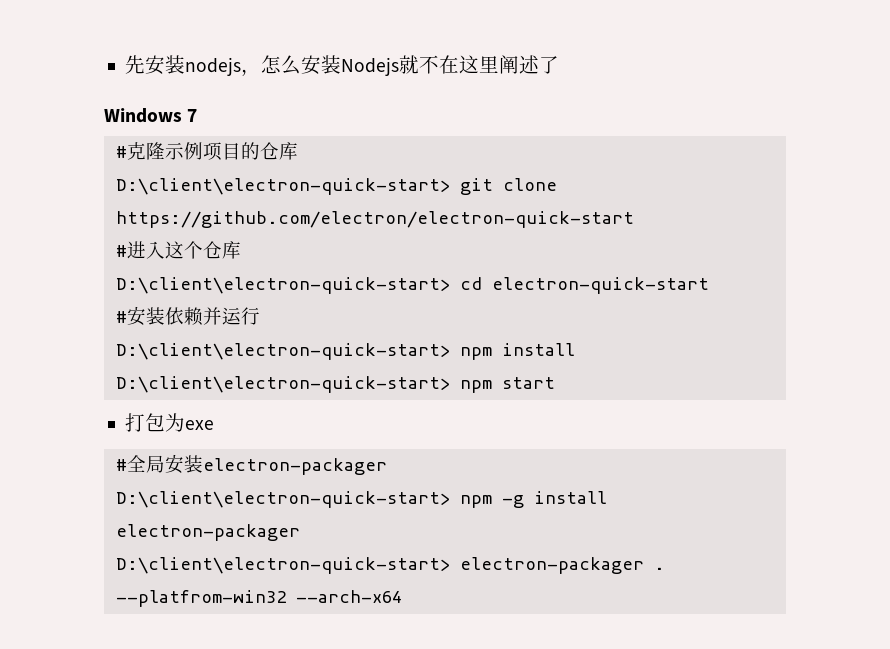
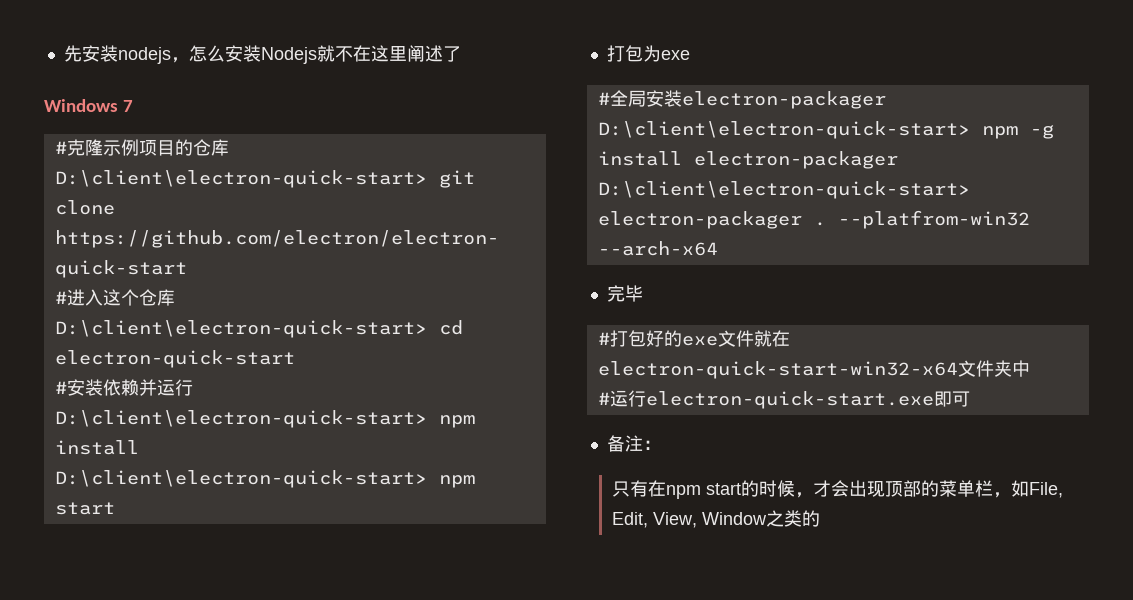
(402, 596) none -> [606,285,643,302] [597,330,790,347] [597,360,1030,379] [597,390,970,409] [606,435,661,452] [611,480,1063,499] [611,510,820,528] // 完毕 // #打包好的exe文件就在electron-quick-start-win32-x64文件夹中 // #运行electron-quick-start.exe即可 // 备注： // 只有在npm start的时候，才会出现顶部的菜单栏，如File, Edit, View, Window之类的

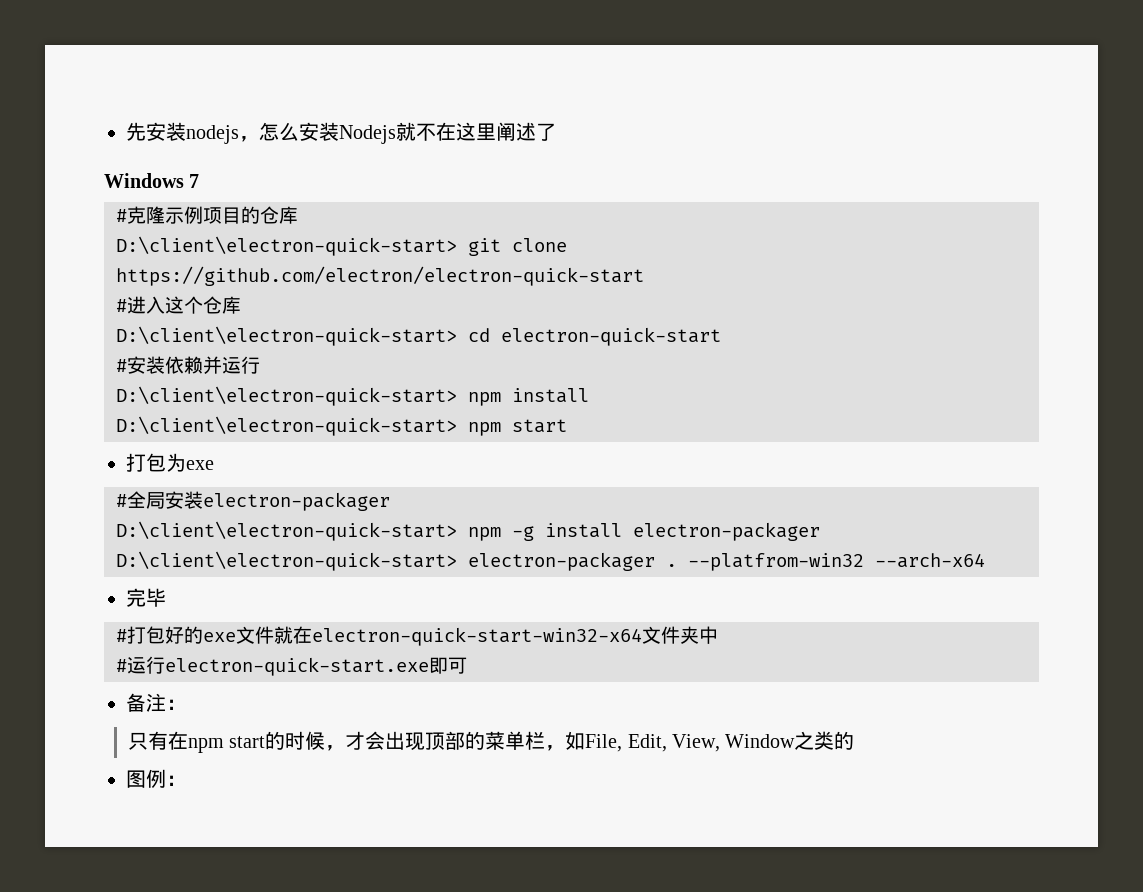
(820, 518) none -> [126,769,186,788] // 图例：

